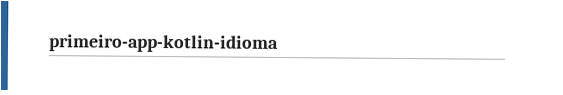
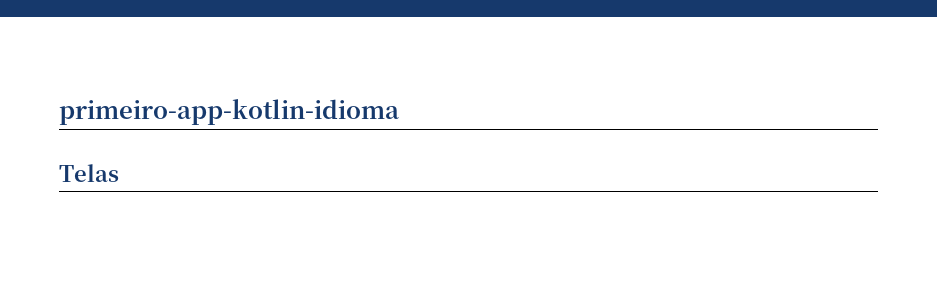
(279, 43) none -> [59,164,119,182] // Telas

